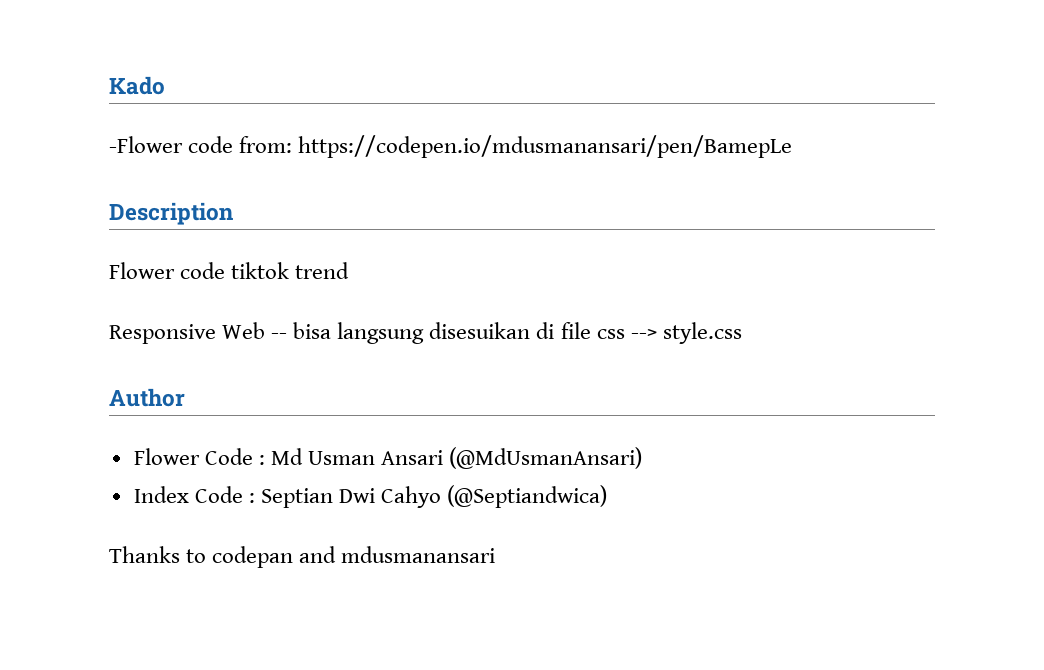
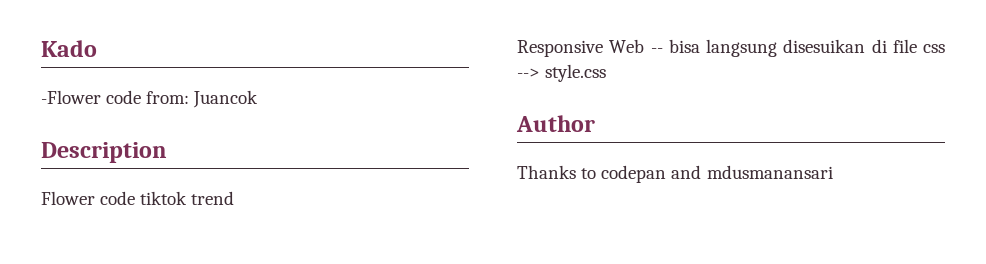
[298,135,793,158] https://codepen.io/mdusmanansari/pen/BamepLe -> [193,90,259,108] Juancok
[133,447,643,469] [133,485,608,508] // Flower Code : Md Usman Ansari (@MdUsmanAnsari) // Index Code : Septian Dwi Cahyo (@Septiandwica) -> (595, 123) none

